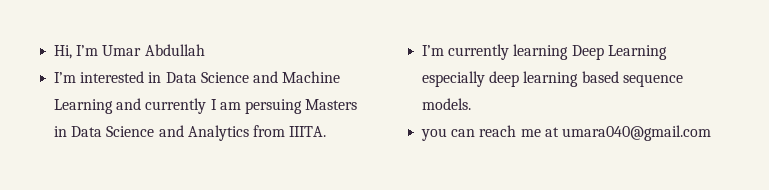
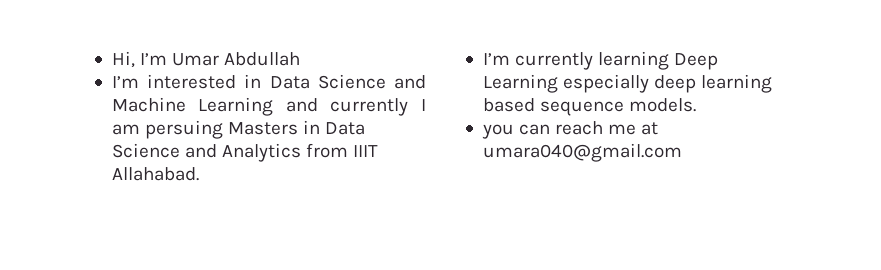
[289,126,327,137] IIITA. -> [353,145,379,157] [111,167,199,181] IIIT Allahabad.

